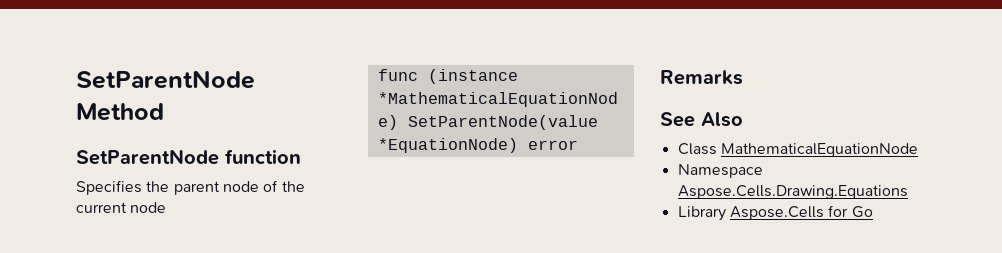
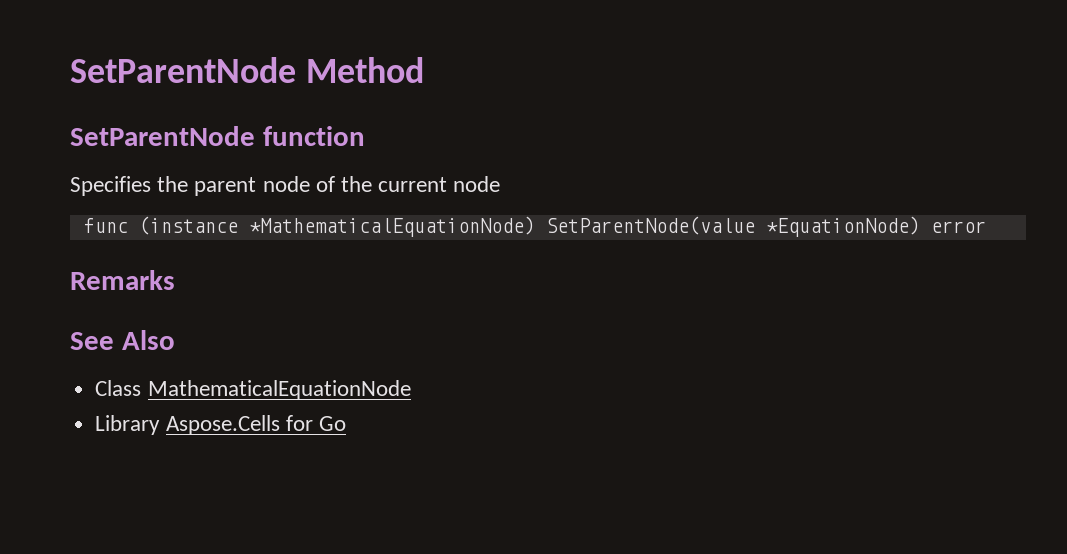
[677,164,763,178] [677,185,908,199] // Namespace Aspose.Cells.Drawing.Equations -> (411, 390) none

